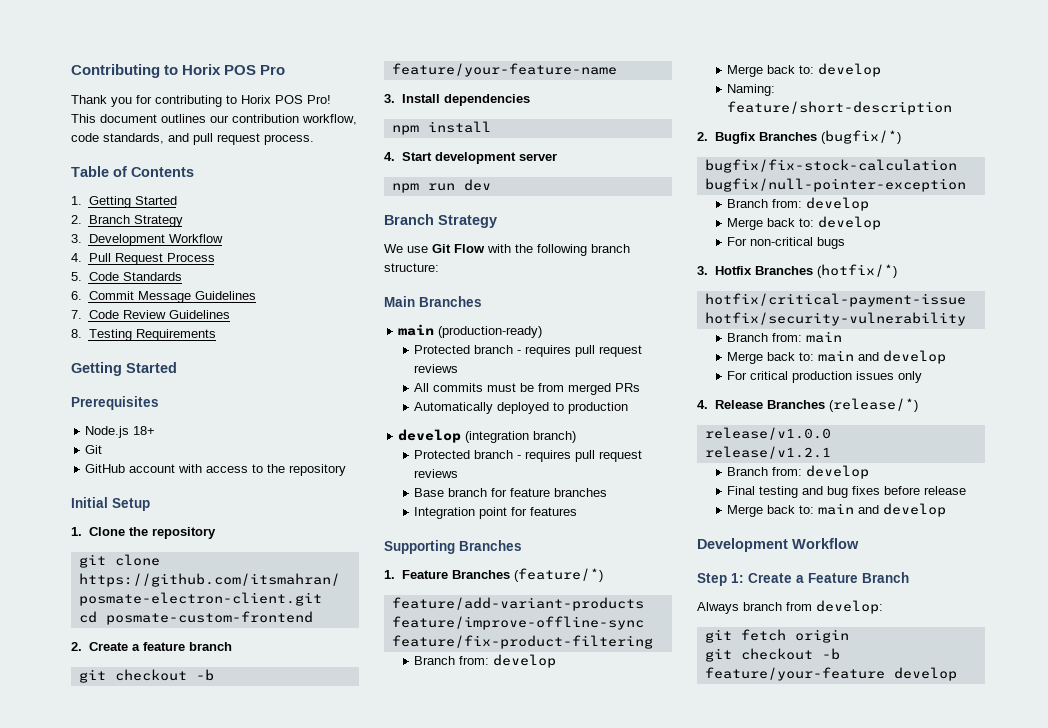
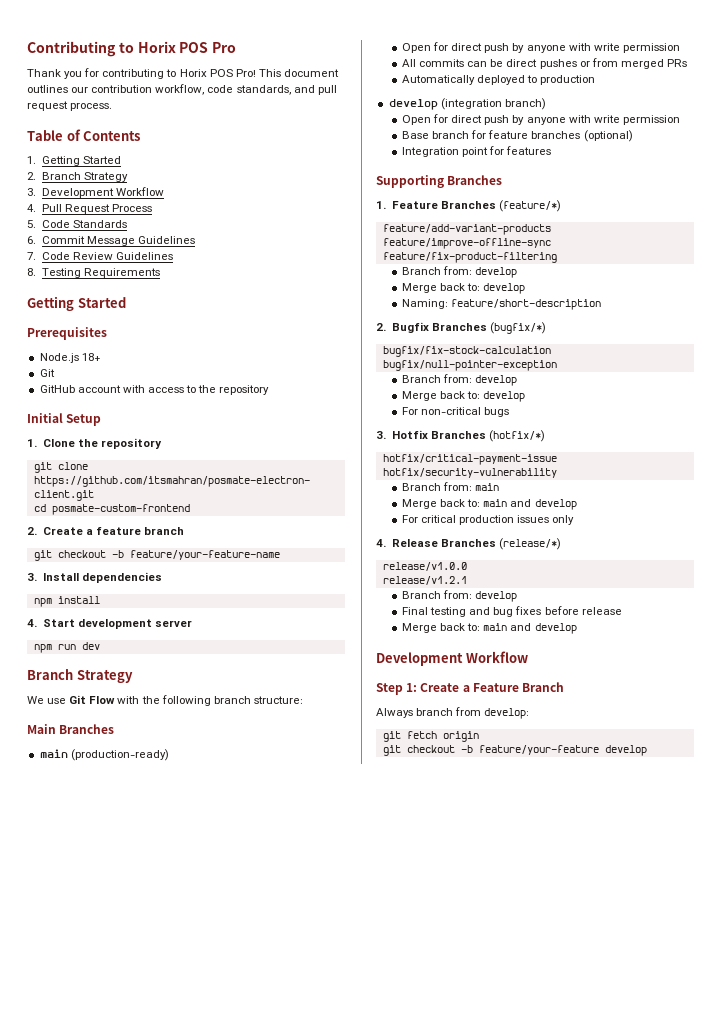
[414,345,643,357] [414,364,459,373] [414,383,535,392] Protected branch - requires pull request reviews // All commits must be -> [402,42,680,53] [402,59,590,69] Open for direct push by anyone with write permission // All commits can be direct pushes or
[414,450,643,462] [414,469,459,478] Protected branch - requires pull request reviews -> [402,114,680,125] Open for direct push by anyone with write permission
(608, 492) none -> [583,130,633,142] (optional)

